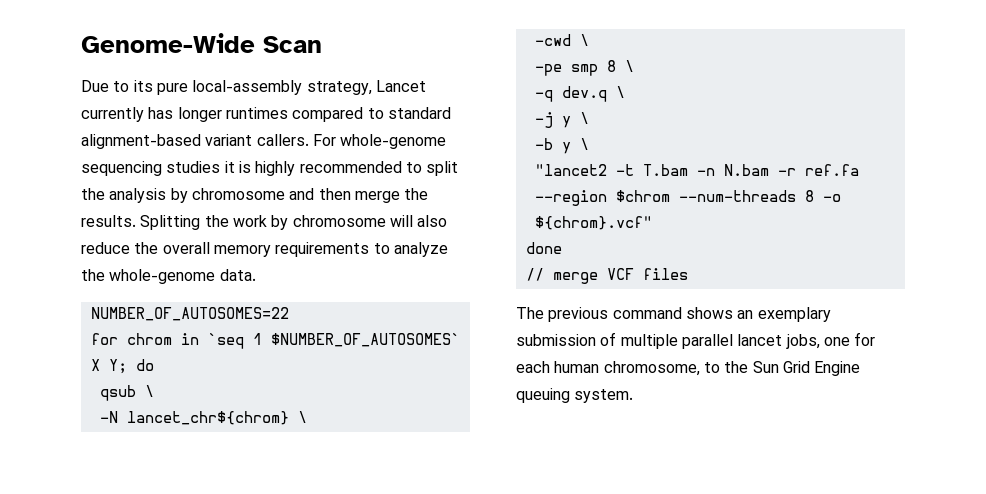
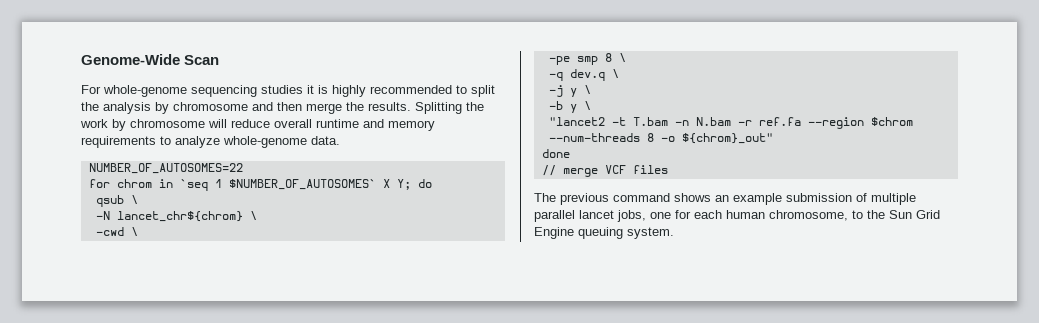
[81,80,426,95] [81,107,451,122] [81,134,309,149] Due to its pure local-assembly strategy, Lancet currently has longer runtimes compared to standard alignment-based variant callers. -> (220, 60) none
[417,215,448,227] [81,242,210,254] also reduce the overall -> [231,119,384,128] reduce overall runtime and
[81,269,105,281] the -> (220, 142) none
[534,216,652,230] ${chrom}.vcf" -> [681,133,773,144] ${chrom}_out"
[757,307,831,322] exemplary -> [733,193,782,205] example

